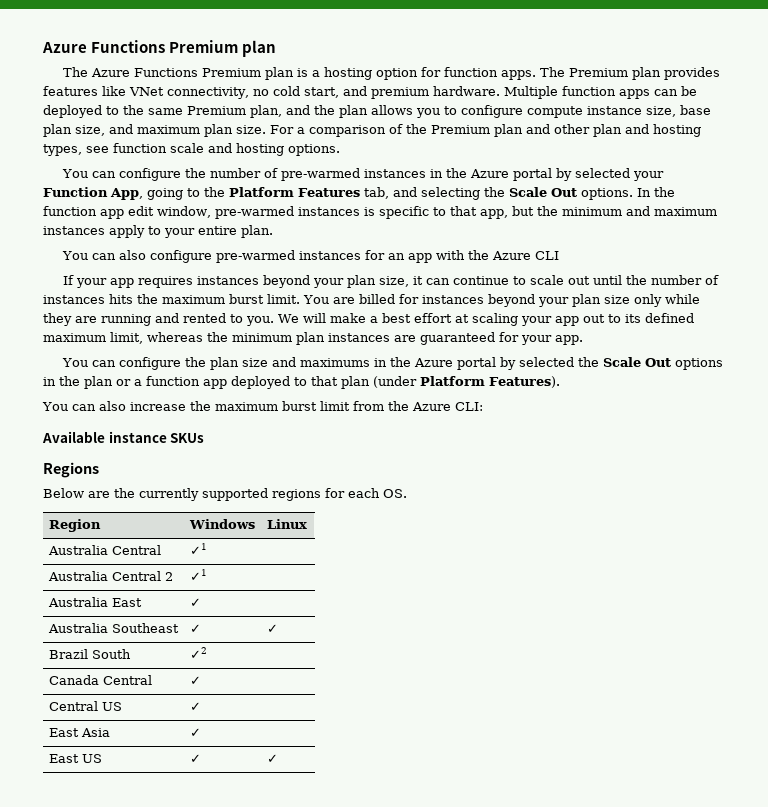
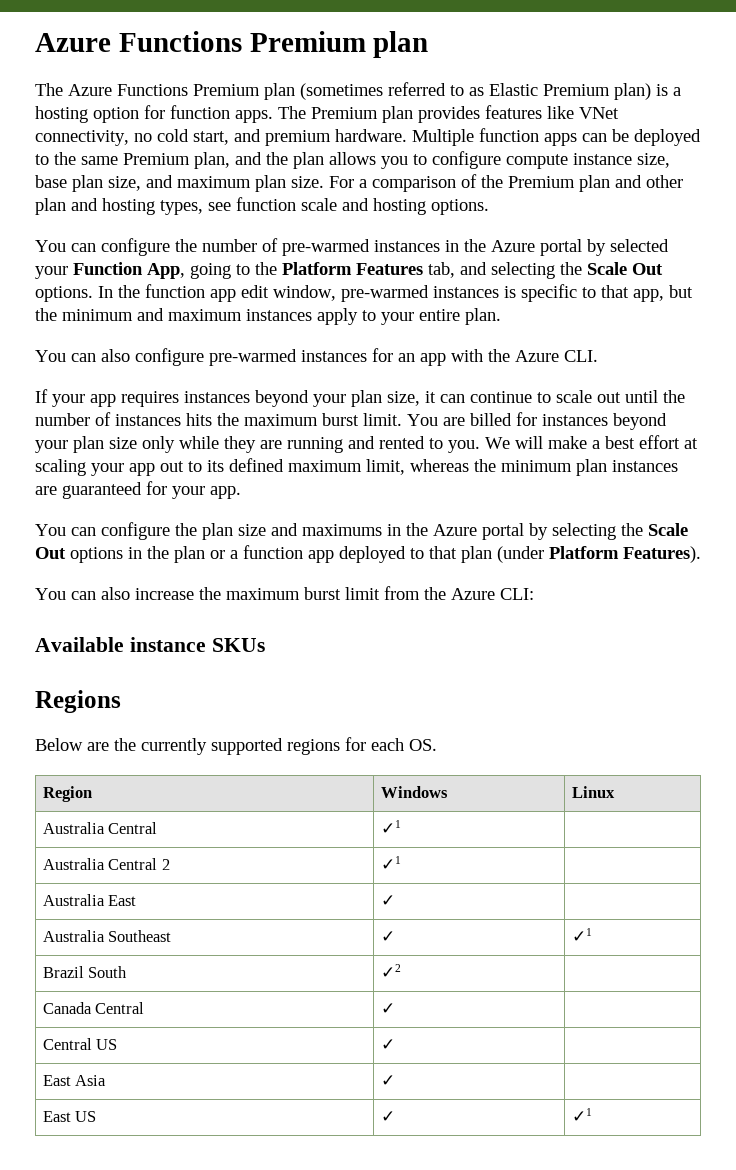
(294, 73) none -> [300,82,651,100] (sometimes referred to as Elastic Premium plan)
[534,251,559,260] CLI -> [564,350,598,362] CLI.
[518,357,574,367] selected -> [552,523,616,540] selecting
[266,624,278,633] ✓ -> [571,928,592,942] ✓1
[266,754,278,763] ✓ -> [571,1108,592,1122] ✓1

